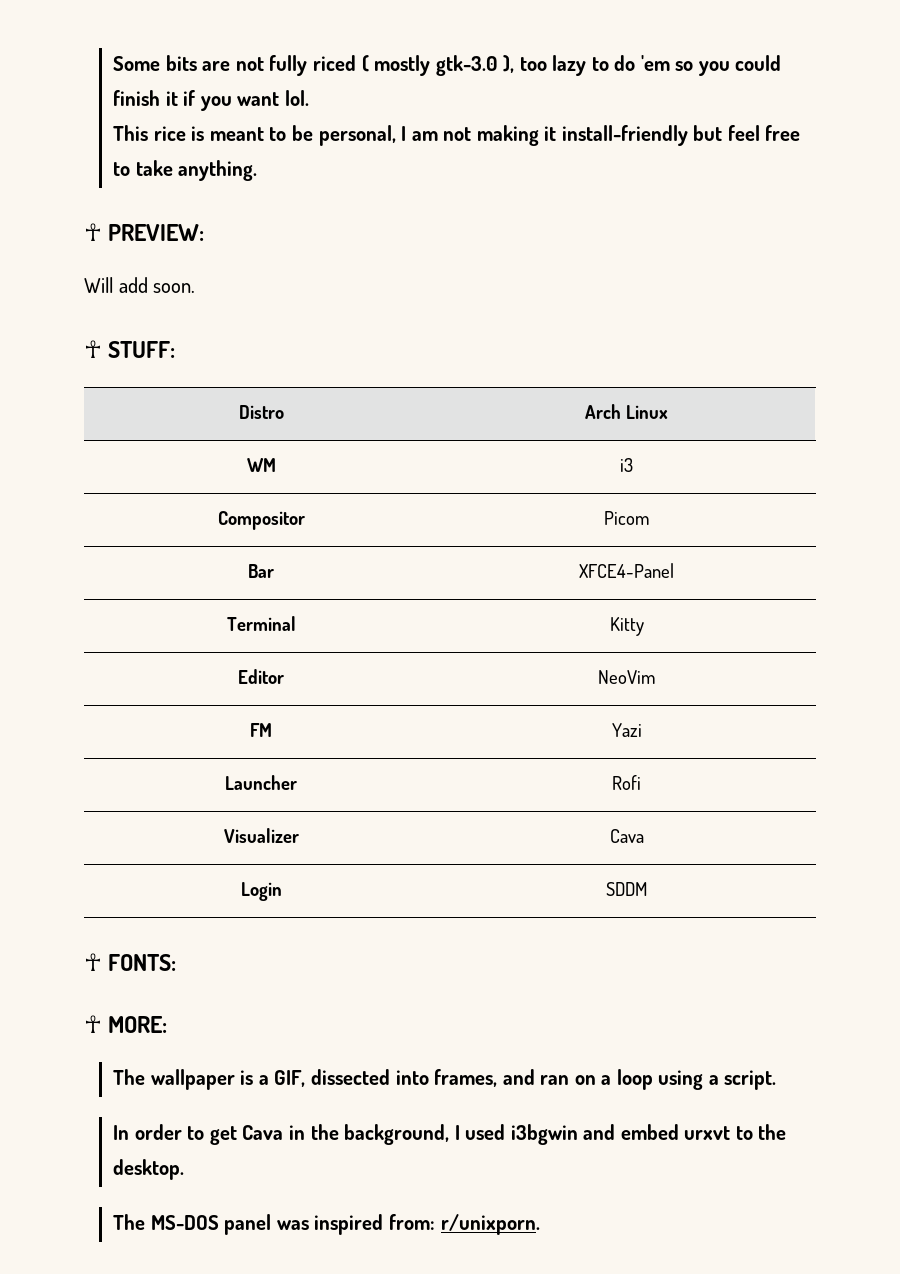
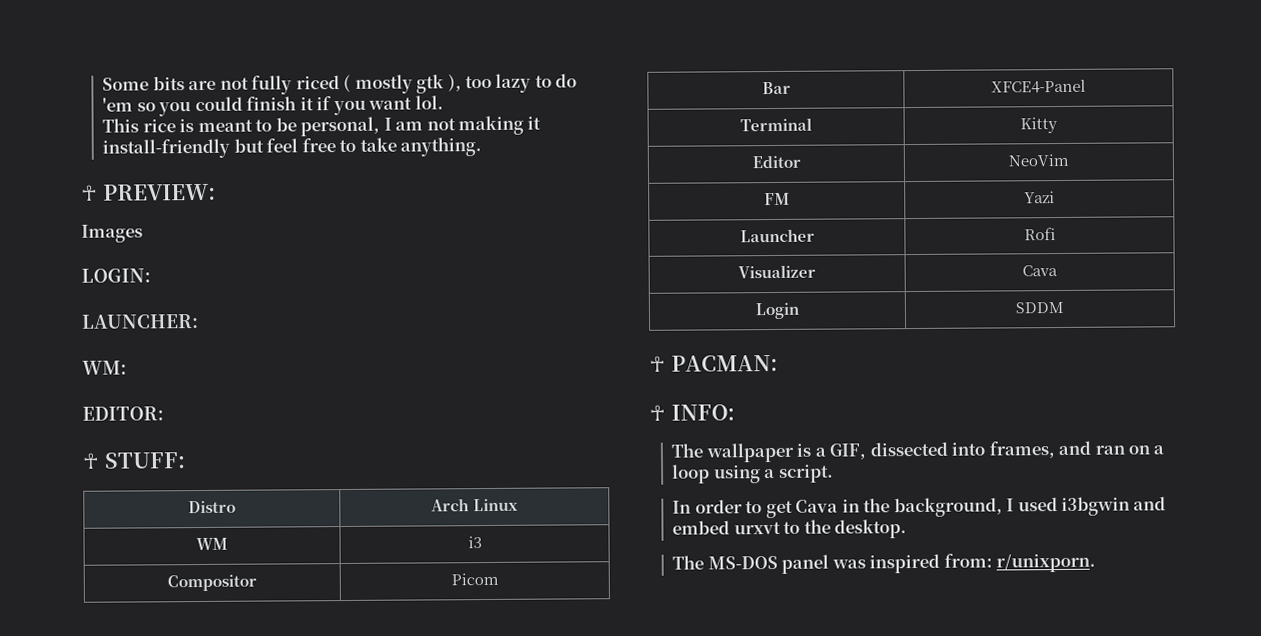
[435,55,498,76] gtk-3.0 -> [416,74,445,94] gtk
[84,277,196,293] Will add soon. -> [81,224,143,243] [81,268,151,283] [81,314,199,329] [82,360,127,375] [82,406,164,421] Images // LOGIN: // LAUNCHER: // WM: // EDITOR:
[108,954,177,971] [84,1015,168,1033] FONTS: // ☥ MORE: -> [670,354,778,372] [649,404,735,421] PACMAN: // ☥ INFO:

